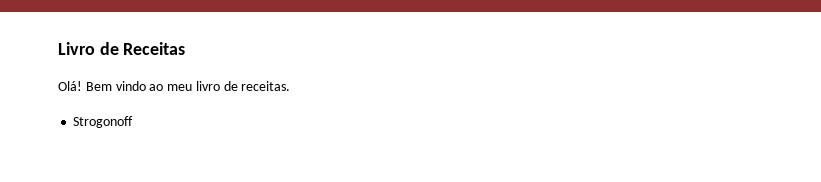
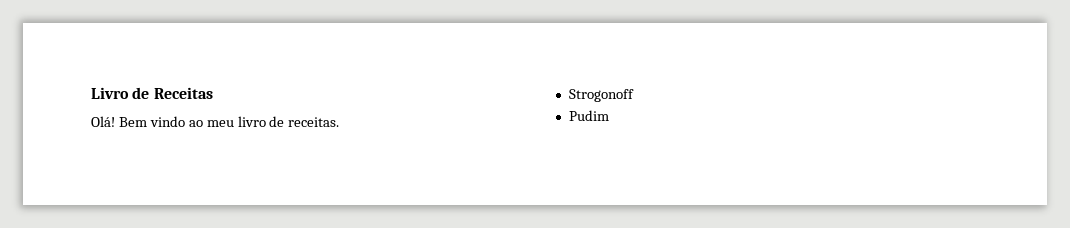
(134, 122) none -> [568,110,609,121] // Pudim

